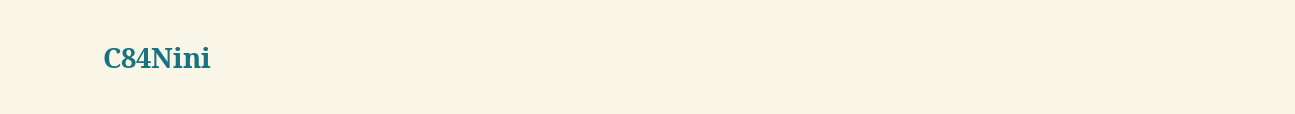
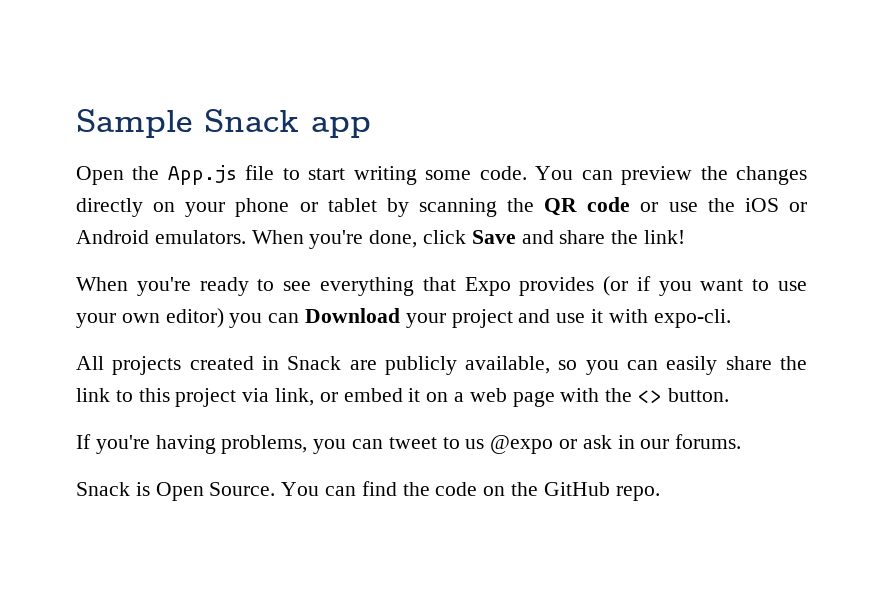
[103,47,211,68] C84Nini -> [76,109,371,138] [76,165,807,185] [76,197,807,217] [76,230,686,249] [76,276,808,296] [76,308,731,328] [76,356,807,375] [76,388,729,407] [76,434,742,454] [76,481,660,501] Sample Snack app // Open the App.js file to start writing some code. You can preview the changes directly on your phone or tablet by scanning the QR code or use the iOS or Android emulators. When you're done, click Save and share the link! // When you're ready to see everything that Expo provides (or if you want to use your own editor) you can Download your project and use it with expo-cli. // All projects created in Snack are publicly available, so you can easily share the link to this project via link, or embed it on a web page with the <> button. // If you're having problems, you can tweet to us @expo or ask in our forums. // Snack is Open Source. You can find the code on the GitHub repo.

